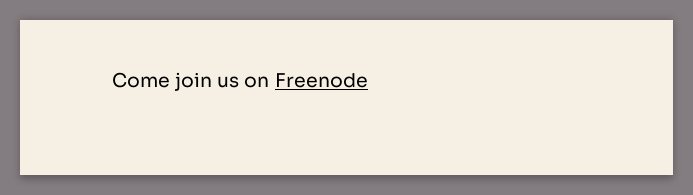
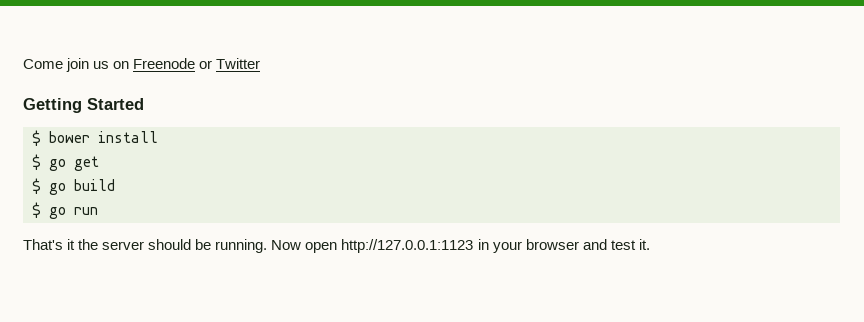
(368, 80) none -> [199,58,261,69] [23,98,144,113] [32,130,158,146] [32,154,99,171] [32,178,115,195] [32,202,98,219] [23,239,650,253] or Twitter // Getting Started // $ bower install // $ go get // $ go build // $ go run // That's it the server should be running. Now open http://127.0.0.1:1123 in your browser and test it.

